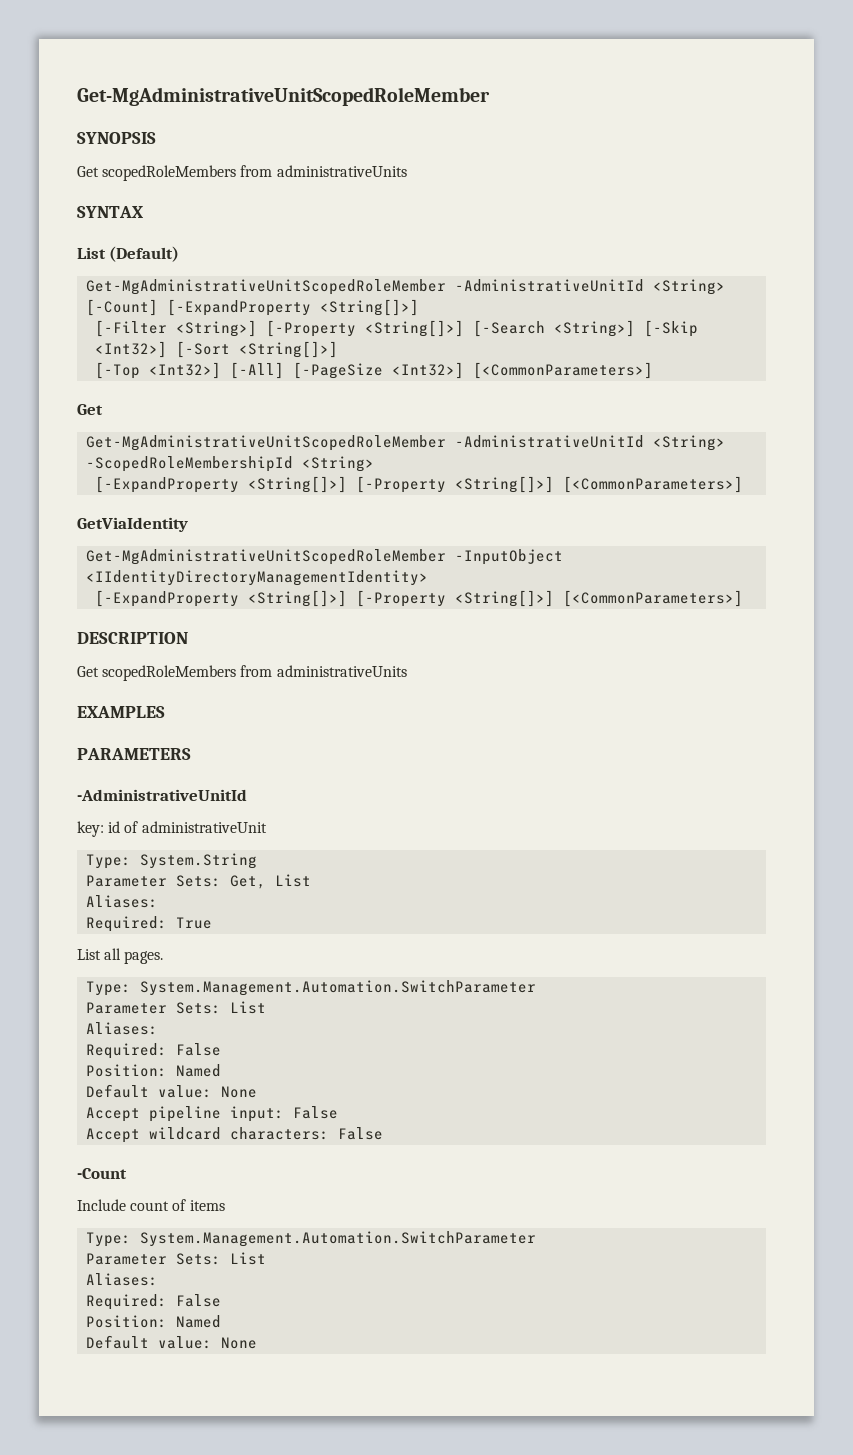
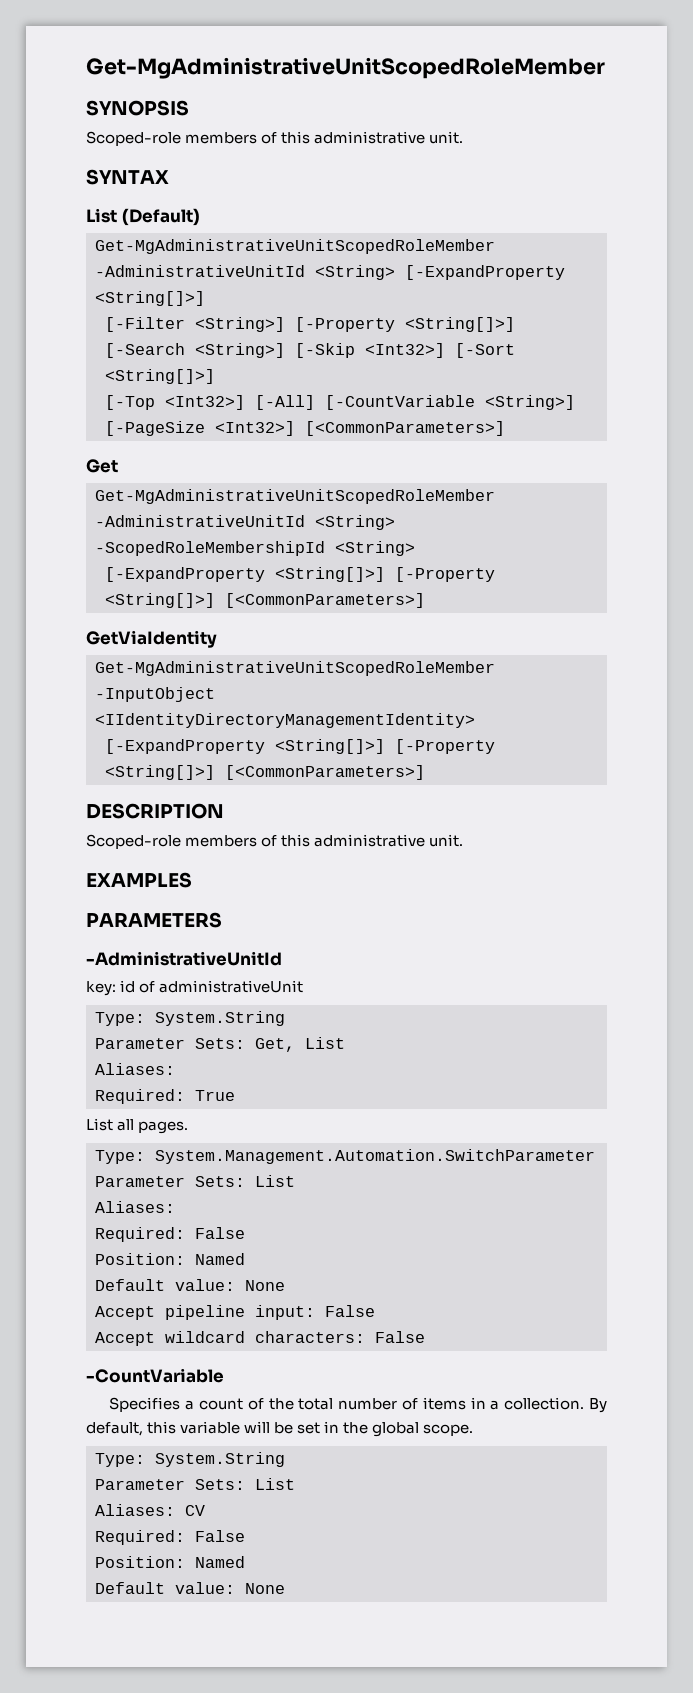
[77,165,407,181] Get scopedRoleMembers from administrativeUnits -> [86,131,464,146] Scoped-role members of this administrative unit.
[86,299,159,316] [-Count] -> (395, 272) none
(285, 370) none -> [325,395,575,410] [-CountVariable <String>]
[77,665,407,681] Get scopedRoleMembers from administrativeUnits -> [86,834,464,849] Scoped-role members of this administrative unit.
[77,1168,127,1179] [77,1199,225,1211] [86,1231,537,1247] [86,1252,267,1265] [86,1273,159,1286] -Count // Include count of items // Type: System.Management.Automation.SwitchParameter // Parameter Sets: List // Aliases: -> [86,1368,224,1383] [109,1397,608,1413] [86,1421,474,1437] [95,1452,285,1467] [95,1478,295,1490] [95,1504,205,1516] -CountVariable // Specifies a count of the total number of items in a collection. By default, this variable will be set in the global scope. // Type: System.String // Parameter Sets: List // Aliases: CV

